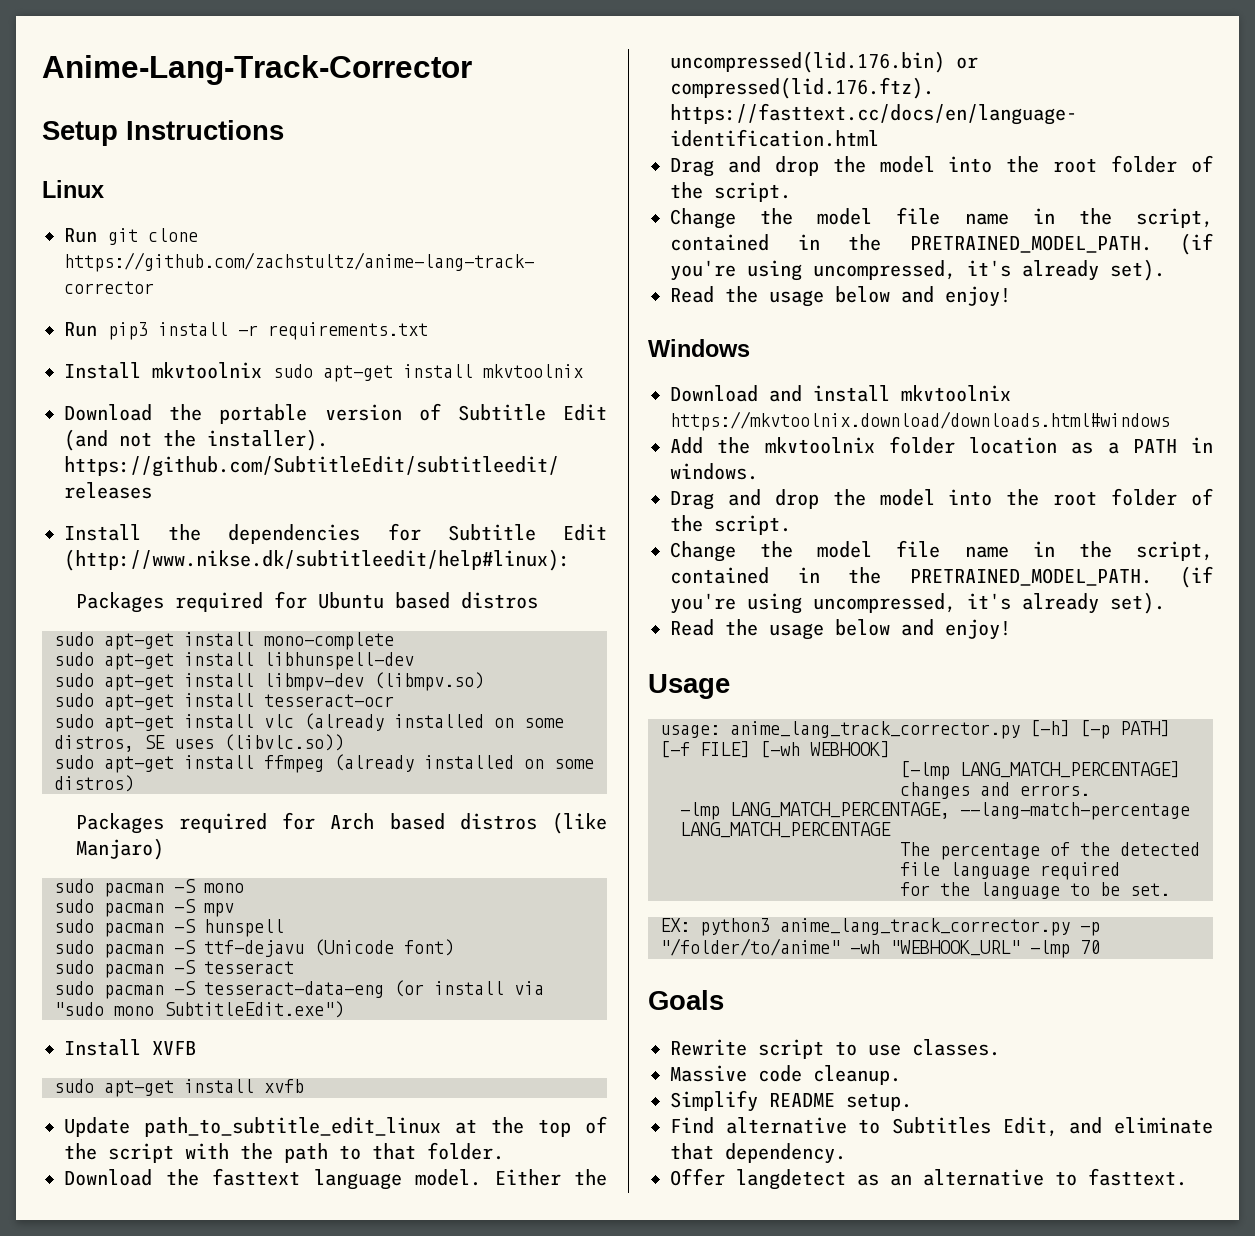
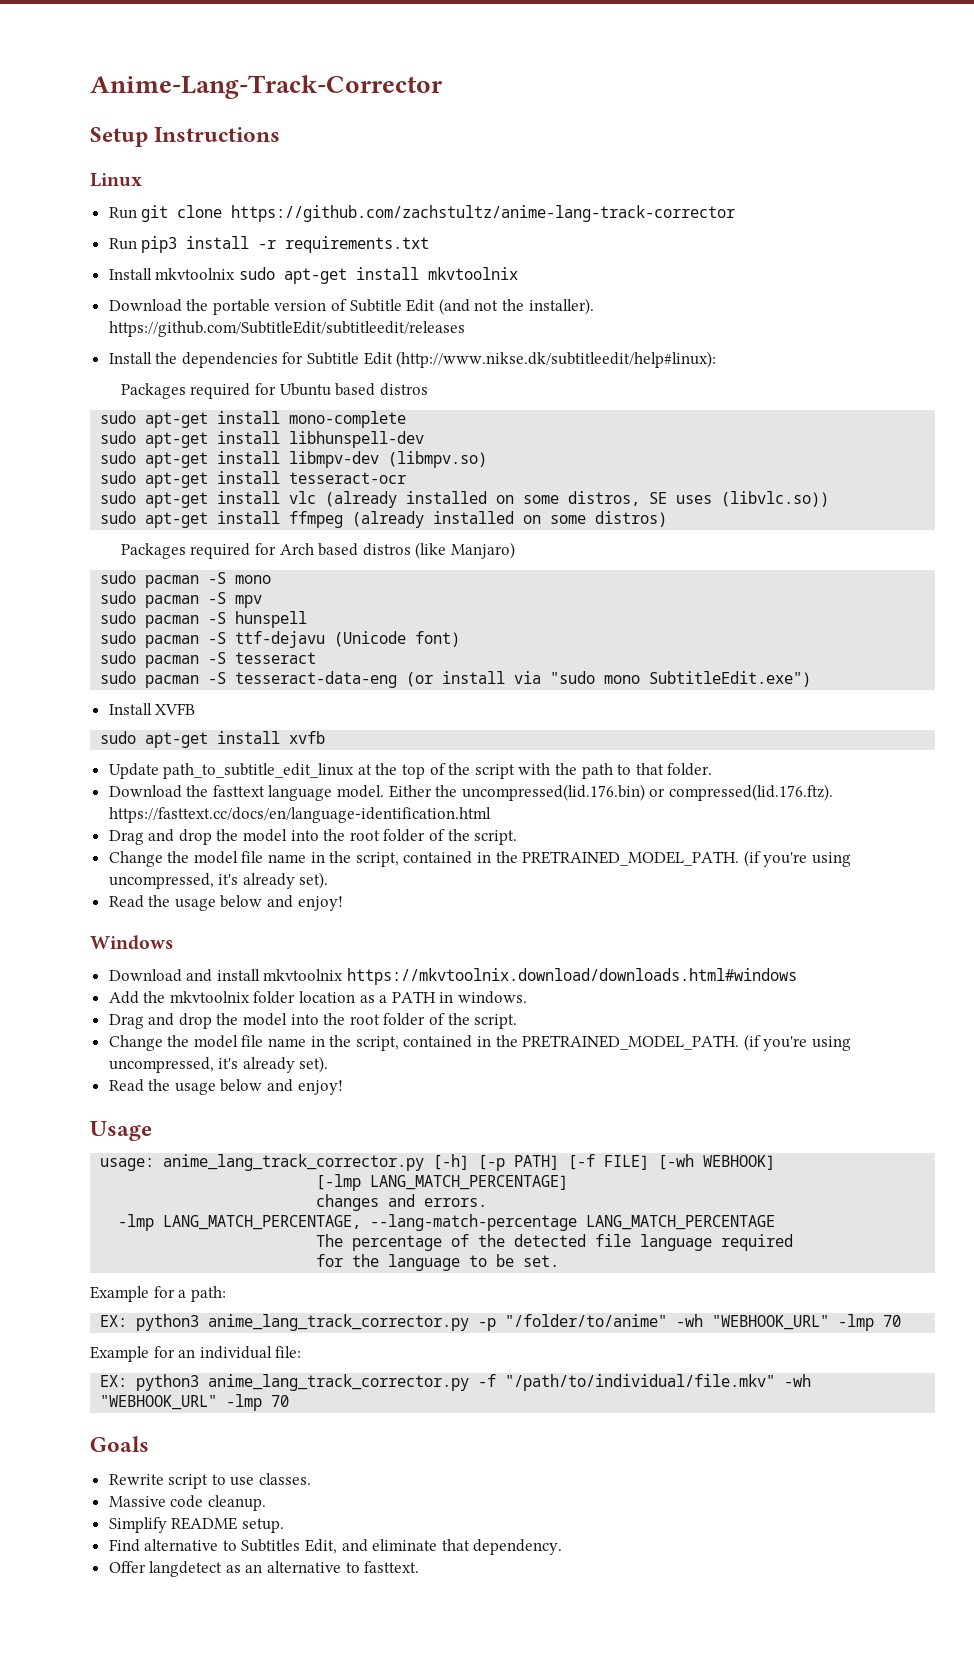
(1170, 889) none -> [90,1286,226,1302] // Example for a path:
(1100, 947) none -> [90,1346,302,1362] [100,1374,812,1391] [100,1394,290,1411] // Example for an individual file: // EX: python3 anime_lang_track_corrector.py -f "/path/to/individual/file.mkv" -wh "WEBHOOK_URL" -lmp 70

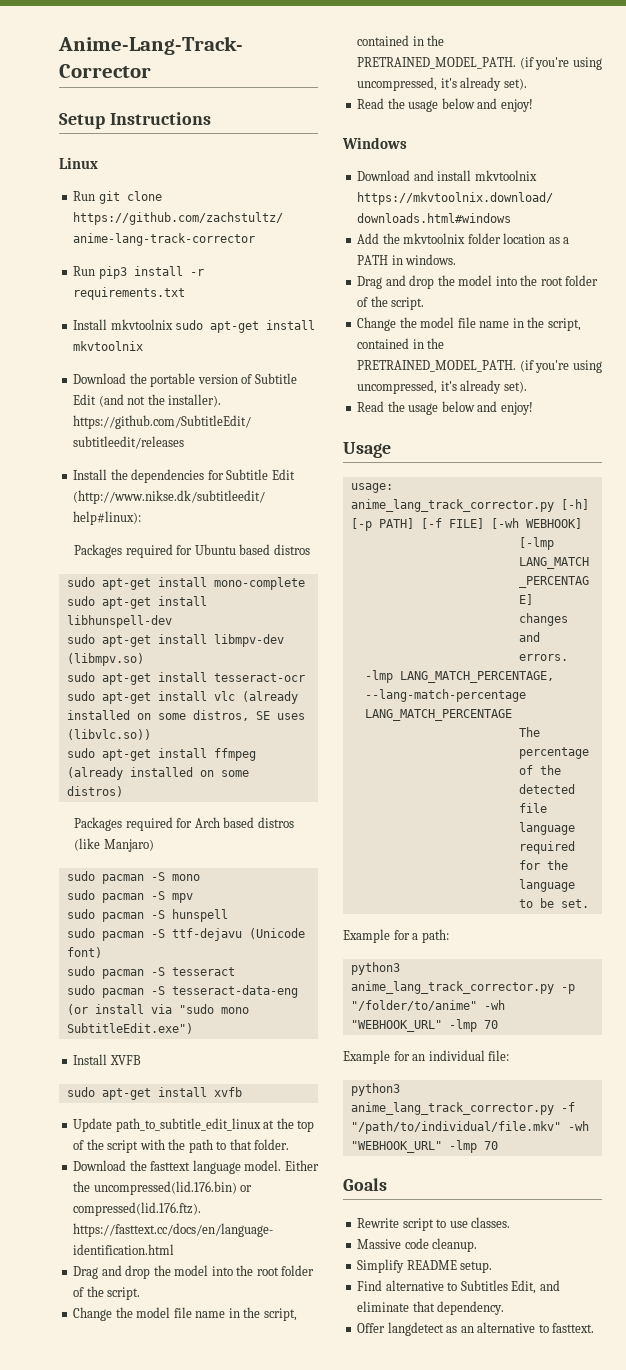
[100,1315,128,1327] EX: -> (449, 936) none
[100,1375,128,1387] EX: -> (510, 1055) none

